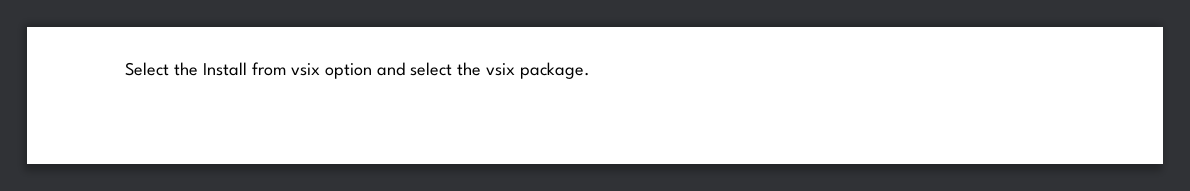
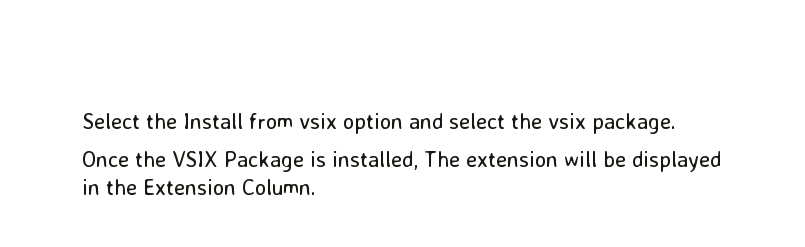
(590, 70) none -> [82,151,721,172] [82,179,316,195] // Once the VSIX Package is installed, The extension will be displayed in the Extension Column.

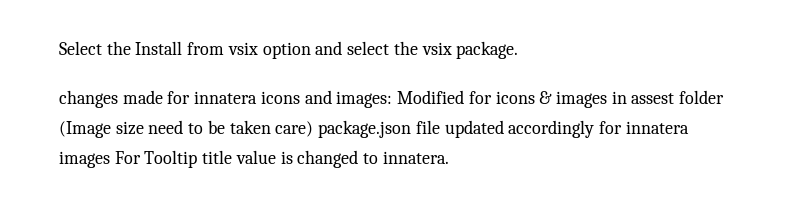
[82,151,721,172] [82,179,316,195] Once the VSIX Package is installed, The extension will be displayed in the Extension Column. -> [59,90,725,108] [59,120,689,138] [59,150,449,168] changes made for innatera icons and images: Modified for icons & images in assest folder (Image size need to be taken care) package.json file updated accordingly for innatera images For Tooltip title value is changed to innatera.

